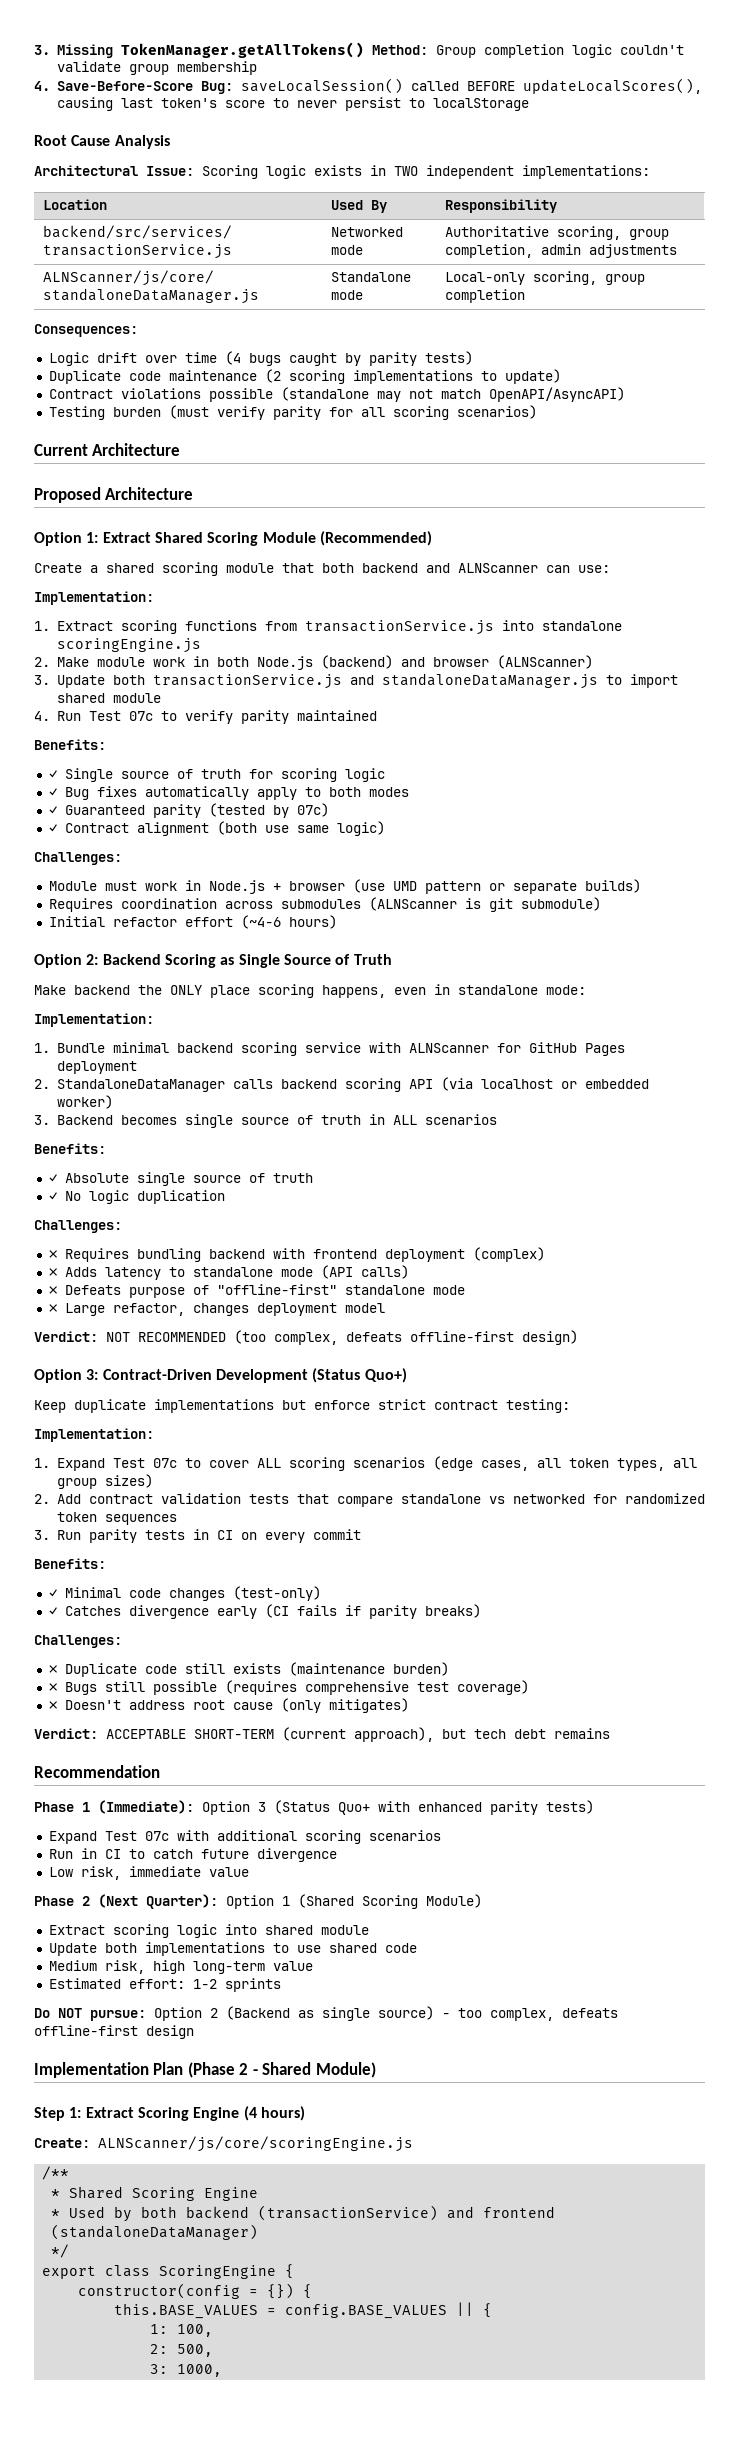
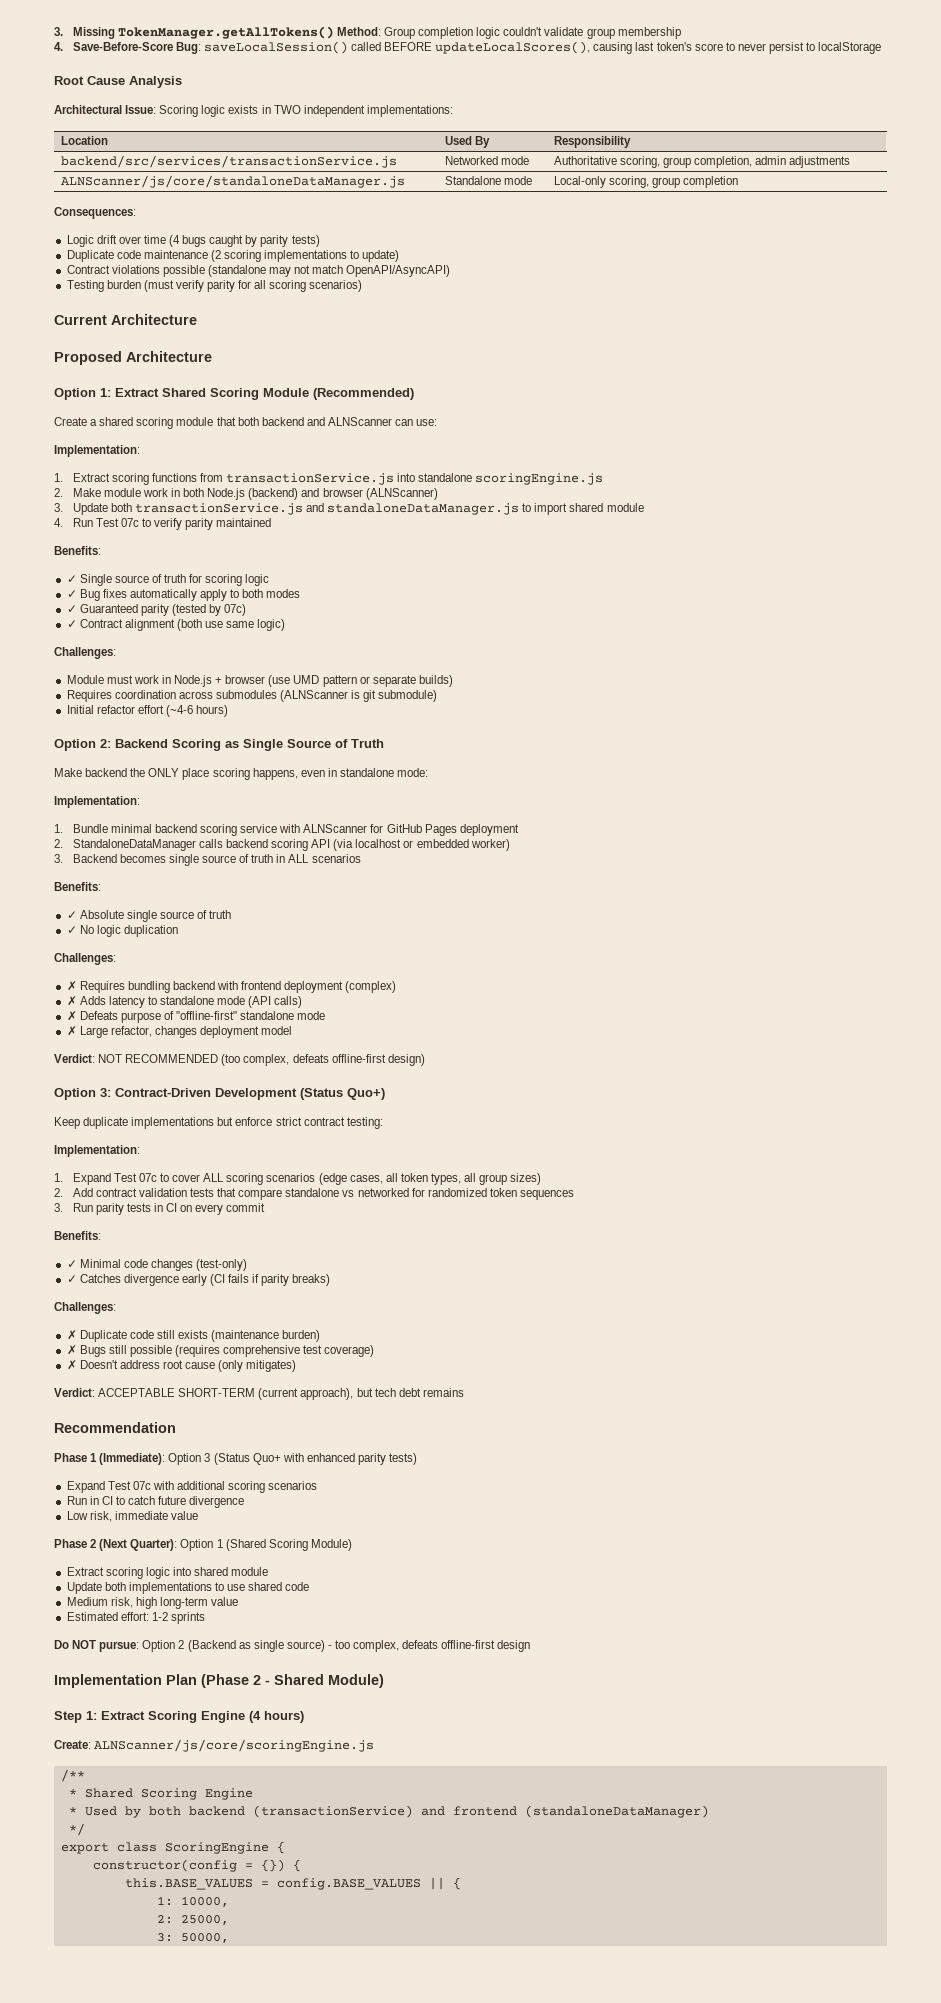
[177,2324,214,2337] [150,2344,214,2357] [150,2364,223,2377] 100, // 2: 500, // 3: 1000, -> [180,1896,229,1907] [156,1915,229,1925] [156,1933,229,1943] 10000, // 2: 25000, // 3: 50000,

